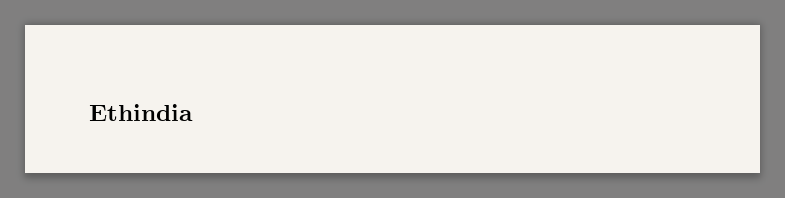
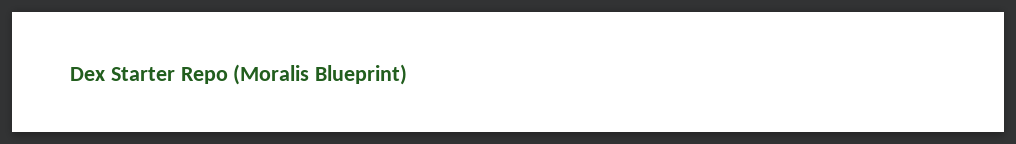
[89,104,193,121] Ethindia -> [70,64,408,85] Dex Starter Repo (Moralis Blueprint)

